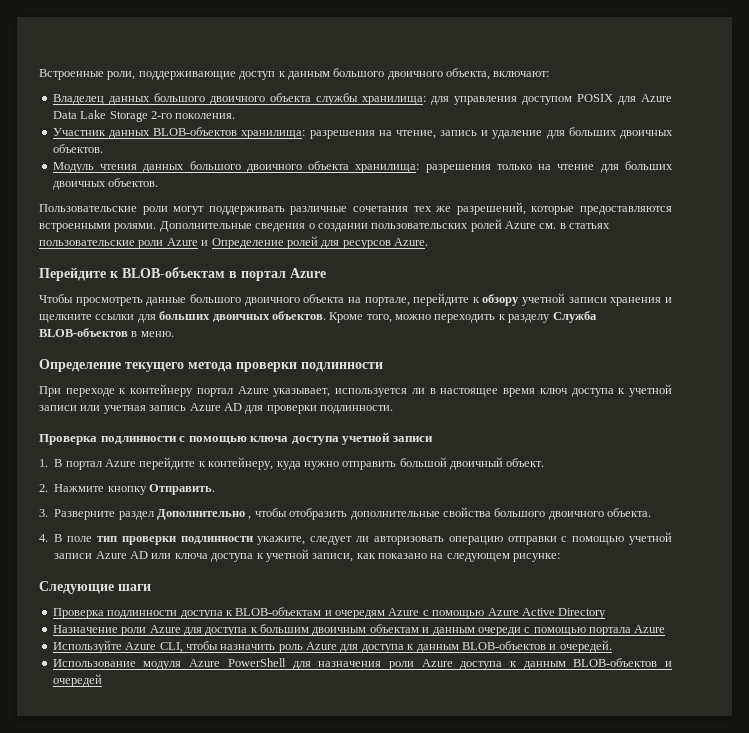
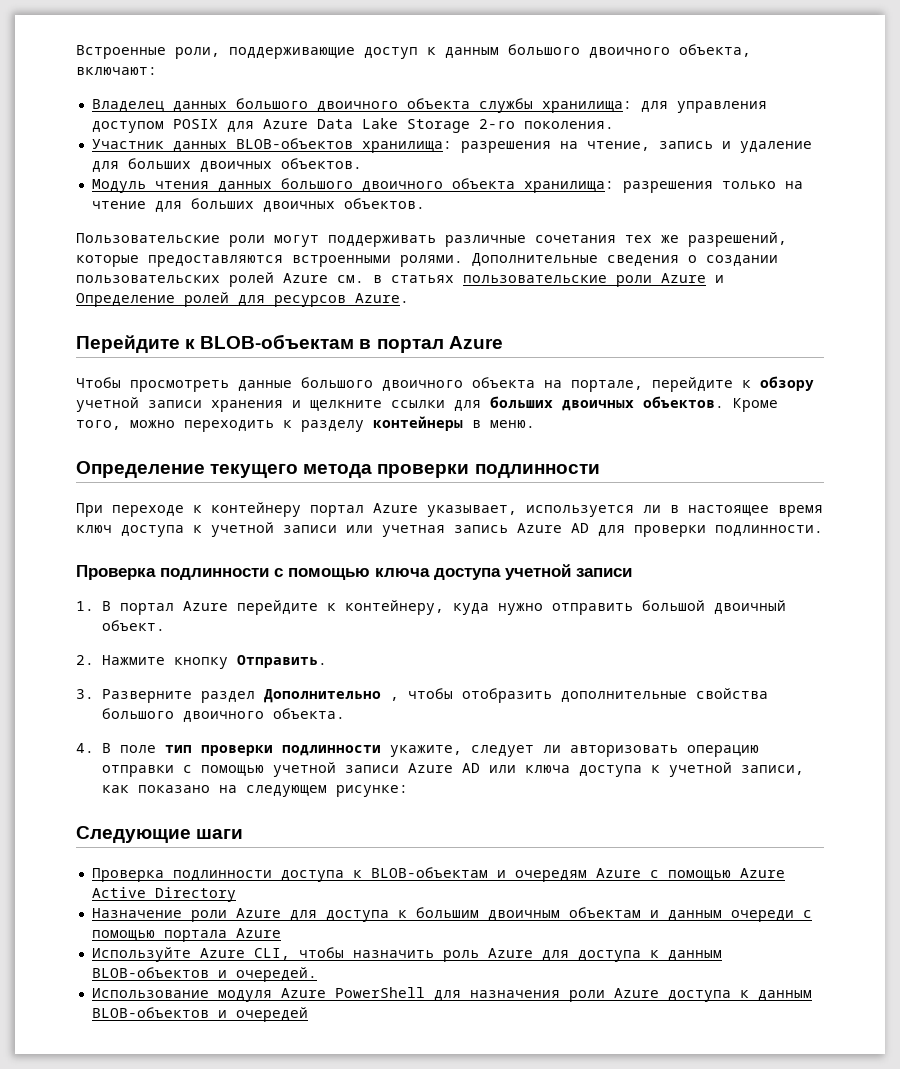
[552,311,597,323] [39,328,128,337] Служба BLOB-объектов -> [373,416,463,431] контейнеры

